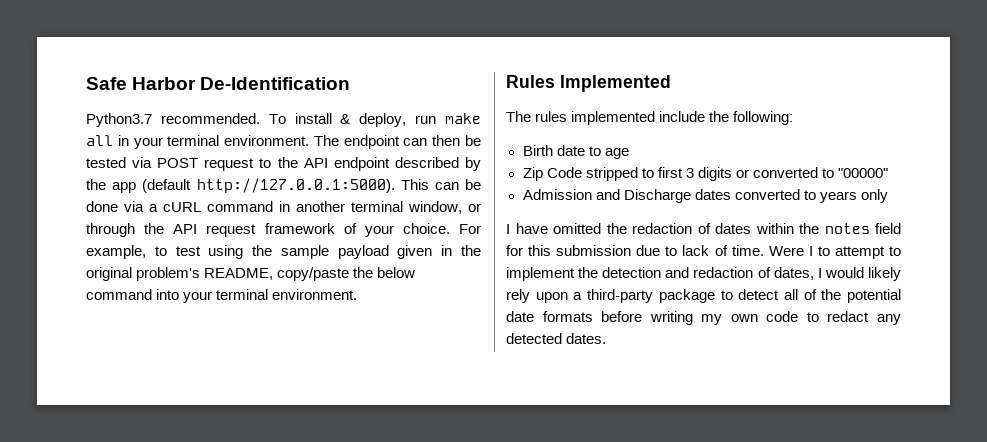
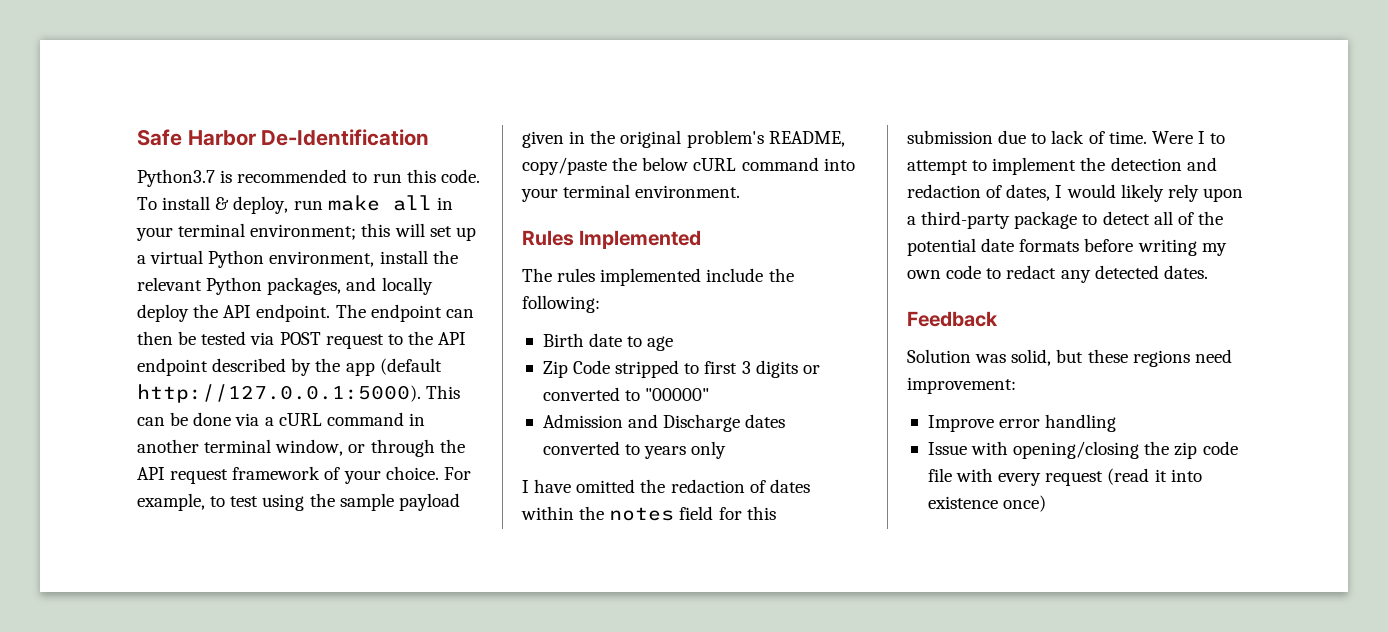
[160,113,260,124] recommended. -> [220,169,480,183] is recommended to run this code.
[224,135,310,146] environment. -> [250,223,476,241] [137,250,458,268] [137,277,433,295] [137,304,331,322] environment; this will set up a virtual Python environment, install the relevant Python packages, and locally deploy the API endpoint.
(416, 272) none -> [693,158,737,171] cURL
(607, 338) none -> [907,311,998,327] [907,349,1232,367] [907,377,1016,394] [927,414,1117,432] [927,441,1238,459] [927,468,1202,486] [927,495,1047,512] // Feedback // Solution was solid, but these regions need improvement: // Improve error handling // Issue with opening/closing the zip code file with every request (read it into existence once)

